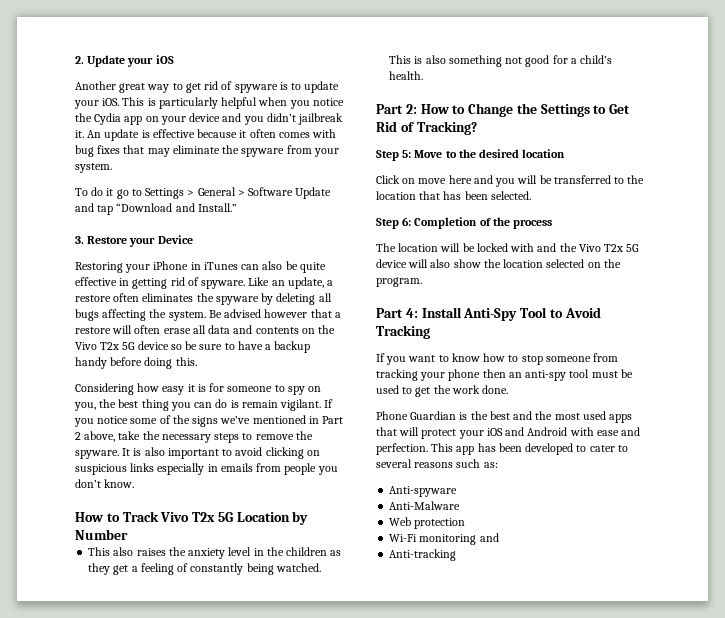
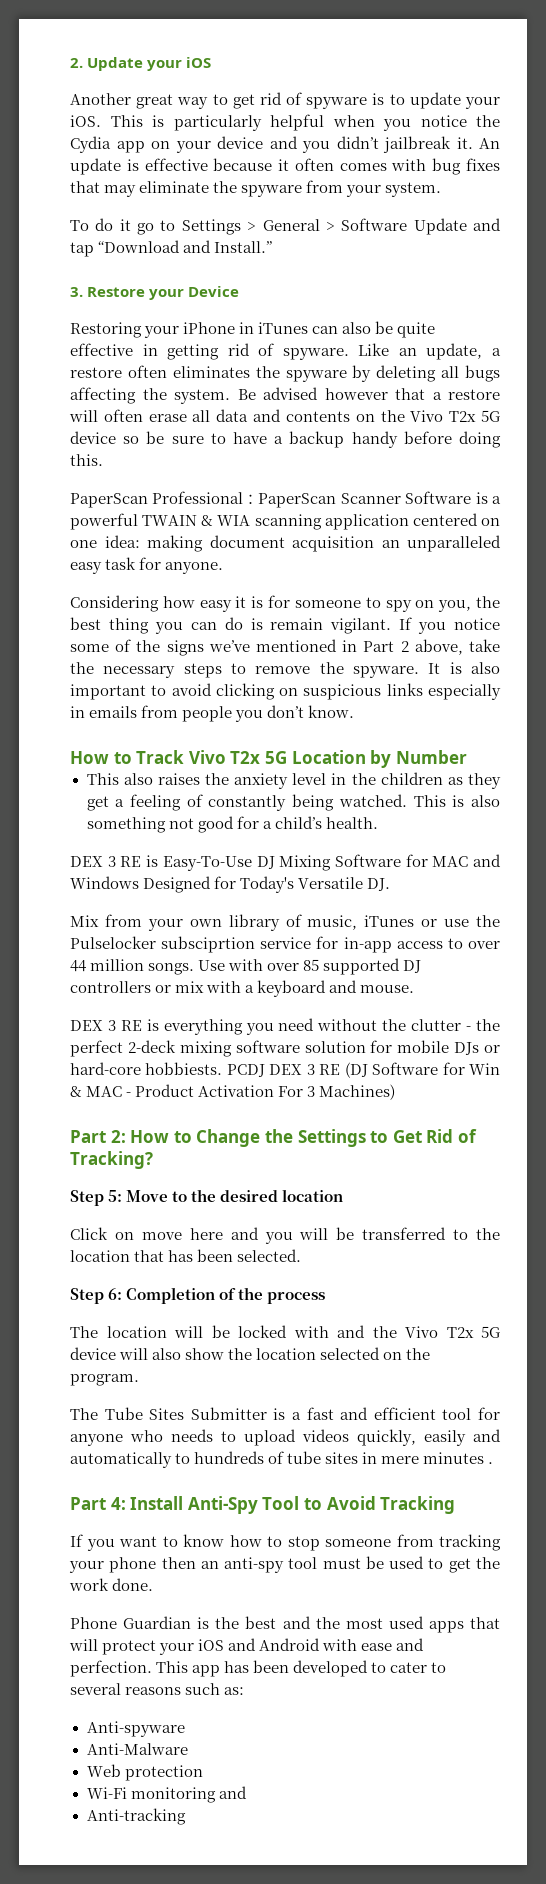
(197, 361) none -> [70,491,501,508] [70,513,501,530] [70,535,501,552] [70,557,224,574] // PaperScan Professional：PaperScan Scanner Software is a powerful TWAIN & WIA scanning application centered on one idea: making document acquisition an unparalleled easy task for anyone.
(424, 75) none -> [70,854,501,871] [70,876,391,893] [70,914,500,931] [70,936,501,953] [70,958,422,975] [70,980,415,997] [70,1018,501,1035] [70,1040,500,1057] [70,1062,501,1078] [70,1084,396,1100] // DEX 3 RE is Easy-To-Use DJ Mixing Software for MAC and Windows Designed for Today's Versatile DJ. // Mix from your own library of music, iTunes or use the Pulselocker subsciprtion service for in-app access to over 44 million songs. Use with over 85 supported DJ controllers or mix with a keyboard and mouse. // DEX 3 RE is everything you need without the clutter - the perfect 2-deck mixing software solution for mobile DJs or hard-core hobbiests. PCDJ DEX 3 RE (DJ Software for Win & MAC - Product Activation For 3 Machines)
(422, 282) none -> [70,1407,501,1420] [70,1429,501,1446] [70,1451,494,1468] // The Tube Sites Submitter is a fast and efficient tool for anyone who needs to upload videos quickly, easily and automatically to hundreds of tube sites in mere minutes .

